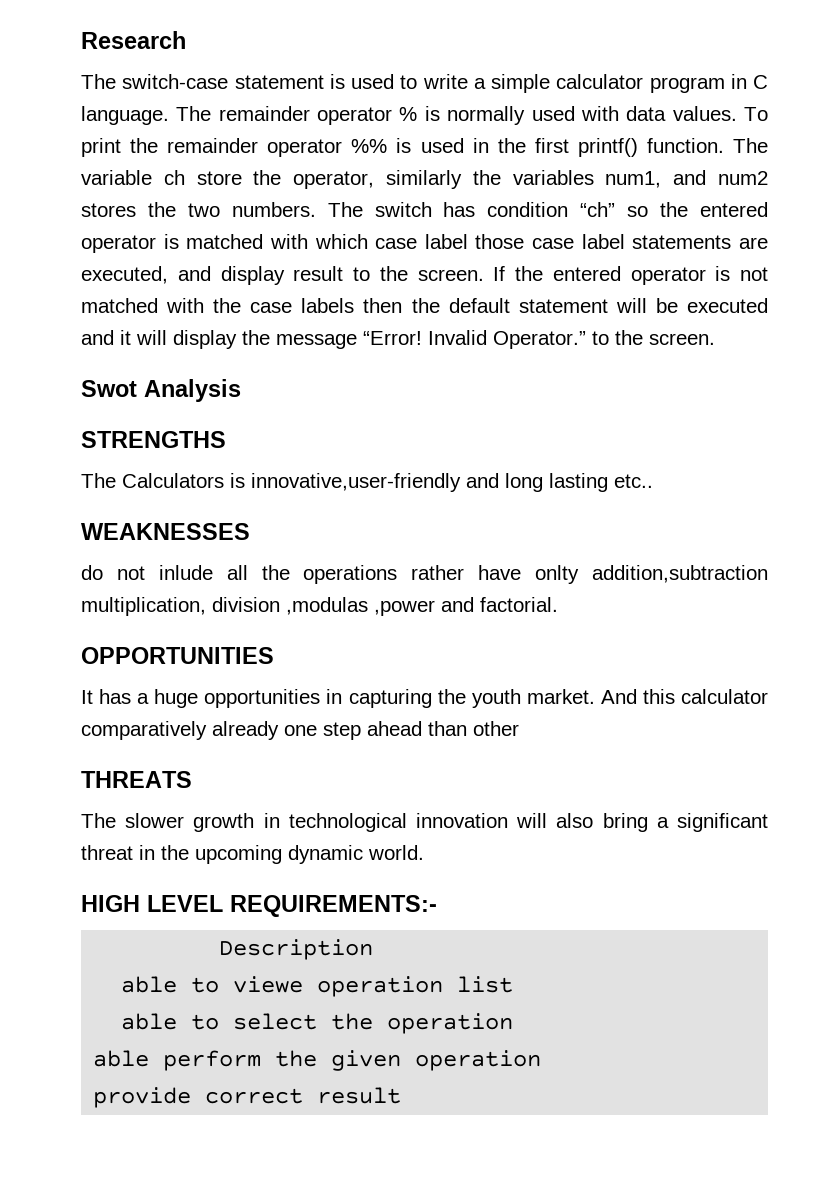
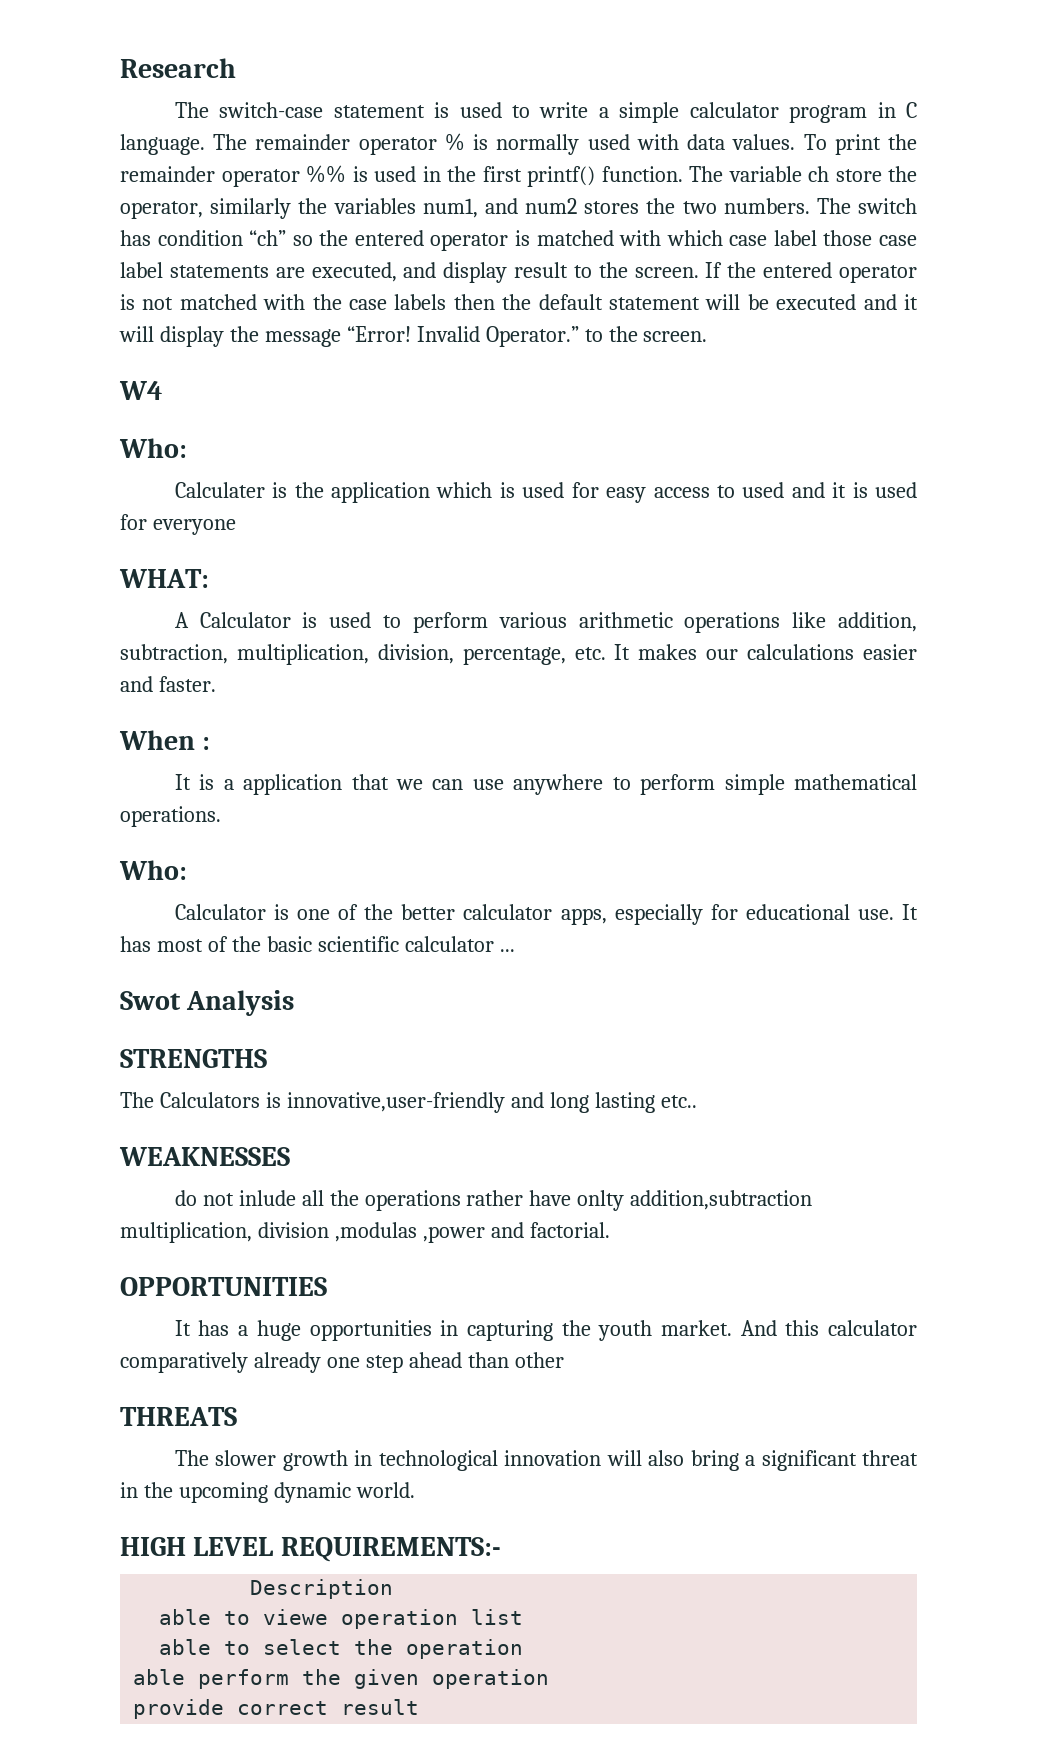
(715, 339) none -> [119,381,162,400] [119,438,187,458] [174,482,918,503] [120,514,236,535] [119,569,209,588] [174,612,918,633] [120,644,918,665] [120,676,216,692] [119,730,211,750] [174,774,918,795] [120,806,221,827] [119,860,187,880] [174,904,918,925] [120,936,515,952] // W4 // Who: // Calculater is the application which is used for easy access to used and it is used for everyone // WHAT: // A Calculator is used to perform various arithmetic operations like addition, subtraction, multiplication, division, percentage, etc. It makes our calculations easier and faster. // When : // It is a application that we can use anywhere to perform simple mathematical operations. // Who: // Calculator is one of the better calculator apps, especially for educational use. It has most of the basic scientific calculator ...

